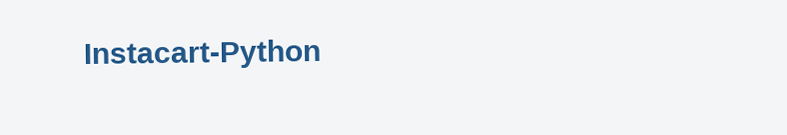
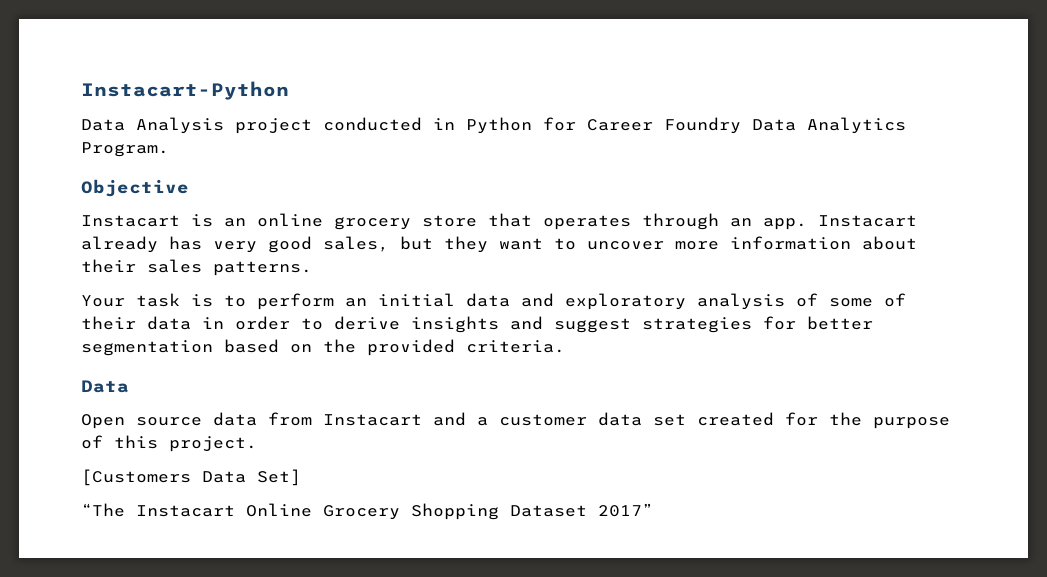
(321, 54) none -> [81,117,906,134] [81,142,169,157] [81,179,189,197] [81,213,917,230] [81,236,917,253] [81,259,312,276] [81,293,906,310] [81,316,873,333] [81,339,565,356] [81,380,129,393] [81,412,950,429] [81,435,257,452] [81,469,301,486] [81,503,653,520] // Data Analysis project conducted in Python for Career Foundry Data Analytics Program. // Objective // Instacart is an online grocery store that operates through an app. Instacart already has very good sales, but they want to uncover more information about their sales patterns. // Your task is to perform an initial data and exploratory analysis of some of their data in order to derive insights and suggest strategies for better segmentation based on the provided criteria. // Data // Open source data from Instacart and a customer data set created for the purpose of this project. // [Customers Data Set] // “The Instacart Online Grocery Shopping Dataset 2017”

